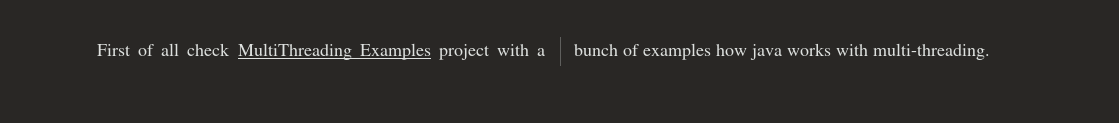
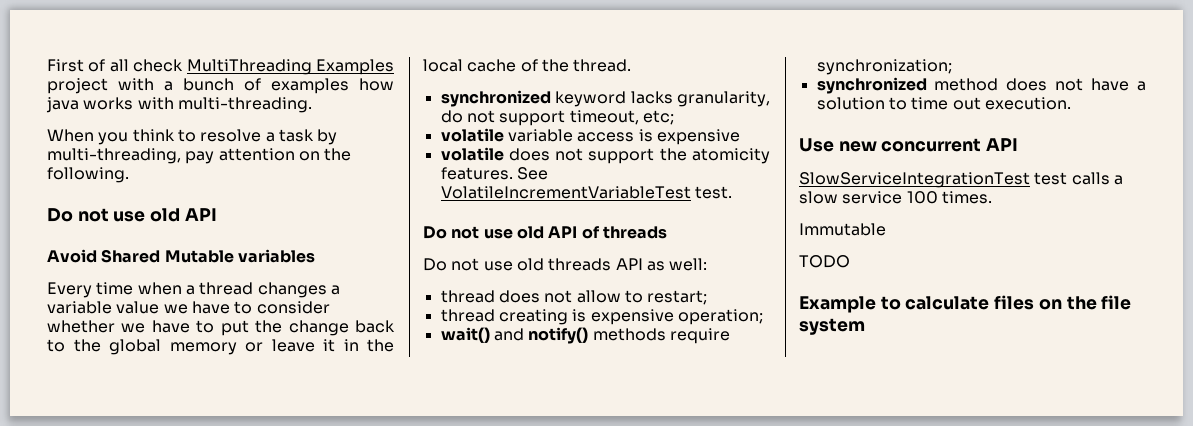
(990, 51) none -> [47,129,338,145] [47,148,352,164] [47,167,129,183] [47,208,217,222] [47,249,315,263] [47,282,340,298] [47,301,330,314] [47,320,395,336] [47,339,394,355] [423,59,632,72] [440,90,770,107] [440,110,674,126] [440,128,740,145] [440,147,770,164] [440,167,548,180] [440,186,732,199] [423,226,667,239] [423,258,708,271] [440,290,708,305] [440,309,763,325] [440,327,730,344] [816,59,952,75] [816,77,1146,94] [816,97,1071,110] [799,138,1019,152] [799,172,1123,188] [799,191,992,204] [799,223,886,236] [799,255,850,268] [799,295,1132,313] [799,318,865,335] // When you think to resolve a task by multi-threading, pay attention on the following. // Do not use old API // Avoid Shared Mutable variables // Every time when a thread changes a variable value we have to consider whether we have to put the change back to the global memory or leave it in the local cache of the thread. // synchronized keyword lacks granularity, do not support timeout, etc; // volatile variable access is expensive // volatile does not support the atomicity features. See VolatileIncrementVariableTest test. // Do not use old API of threads // Do not use old threads API as well: // thread does not allow to restart; // thread creating is expensive operation; // wait() and notify() methods require synchronization; // synchronized method does not have a solution to time out execution. // Use new concurrent API // SlowServiceIntegrationTest test calls a slow service 100 times. // Immutable // TODO // Example to calculate files on the file system

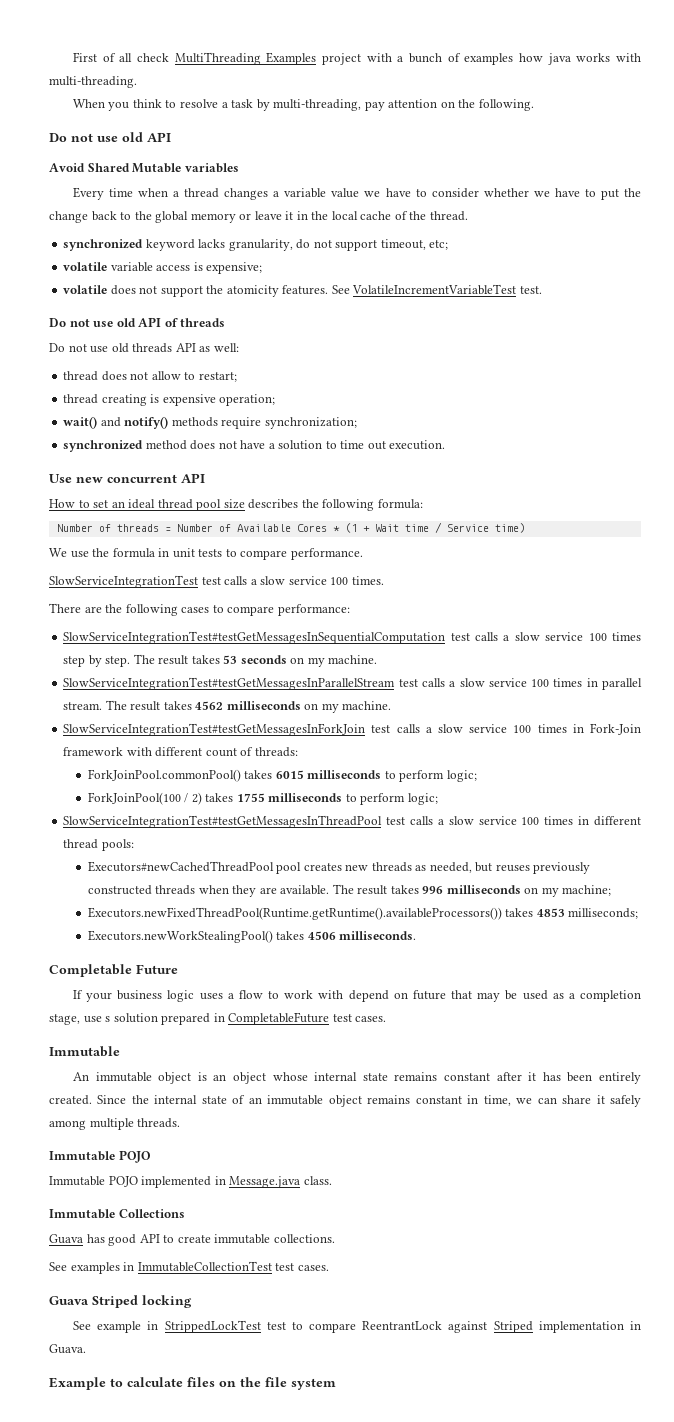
[656,129,740,145] expensive -> [206,262,263,274] expensive;
(1019, 144) none -> [49,499,423,511] [56,522,525,533] [49,548,363,560] // How to set an ideal thread pool size describes the following formula: // Number of threads = Number of Available Cores * (1 + Wait time / Service time) // We use the formula in unit tests to compare performance.
[799,223,886,236] [799,255,850,268] Immutable // TODO -> [49,603,350,616] [63,631,641,644] [63,654,378,667] [63,677,642,690] [63,700,392,713] [63,723,641,736] [63,747,298,757] [87,769,477,782] [87,792,438,805] [63,815,642,828] [63,839,134,851] [87,861,591,874] [87,884,612,897] [87,907,639,920] [87,930,417,943] [49,964,178,977] [72,990,641,1002] [49,1012,387,1025] [49,1046,120,1057] [72,1072,641,1084] [49,1095,642,1107] [49,1118,181,1130] [49,1150,151,1163] [49,1176,332,1188] [49,1209,185,1219] [49,1234,335,1246] [49,1261,329,1274] [49,1295,192,1308] [72,1320,641,1333] [49,1344,86,1354] There are the following cases to compare performance: // SlowServiceIntegrationTest#testGetMessagesInSequentialComputation test calls a slow service 100 times step by step. The result takes 53 seconds on my machine. // SlowServiceIntegrationTest#testGetMessagesInParallelStream test calls a slow service 100 times in parallel stream. The result takes 4562 milliseconds on my machine. // SlowServiceIntegrationTest#testGetMessagesInForkJoin test calls a slow service 100 times in Fork-Join framework with different count of threads: // ForkJoinPool.commonPool() takes 6015 milliseconds to perform logic; // ForkJoinPool(100 / 2) takes 1755 milliseconds to perform logic; // SlowServiceIntegrationTest#testGetMessagesInThreadPool test calls a slow service 100 times in different thread pools: // Executors#newCachedThreadPool pool creates new threads as needed, but reuses previously constructed threads when they are available. The result takes 996 milliseconds on my machine; // Executors.newFixedThreadPool(Runtime.getRuntime().availableProcessors()) takes 4853 milliseconds; // Executors.newWorkStealingPool() takes 4506 milliseconds. // Completable Future // If your business logic uses a flow to work with depend on future that may be used as a completion stage, use s solution prepared in CompletableFuture test cases. // Immutable // An immutable object is an object whose internal state remains constant after it has been entirely created. Since the internal state of an immutable object remains constant in time, we can share it safely among multiple threads. // Immutable POJO // Immutable POJO implemented in Message.java class. // Immutable Collections // Guava has good API to create immutable collections. // See examples in ImmutableCollectionTest test cases. // Guava Striped locking // See example in StrippedLockTest test to compare ReentrantLock against Striped implementation in Guava.

